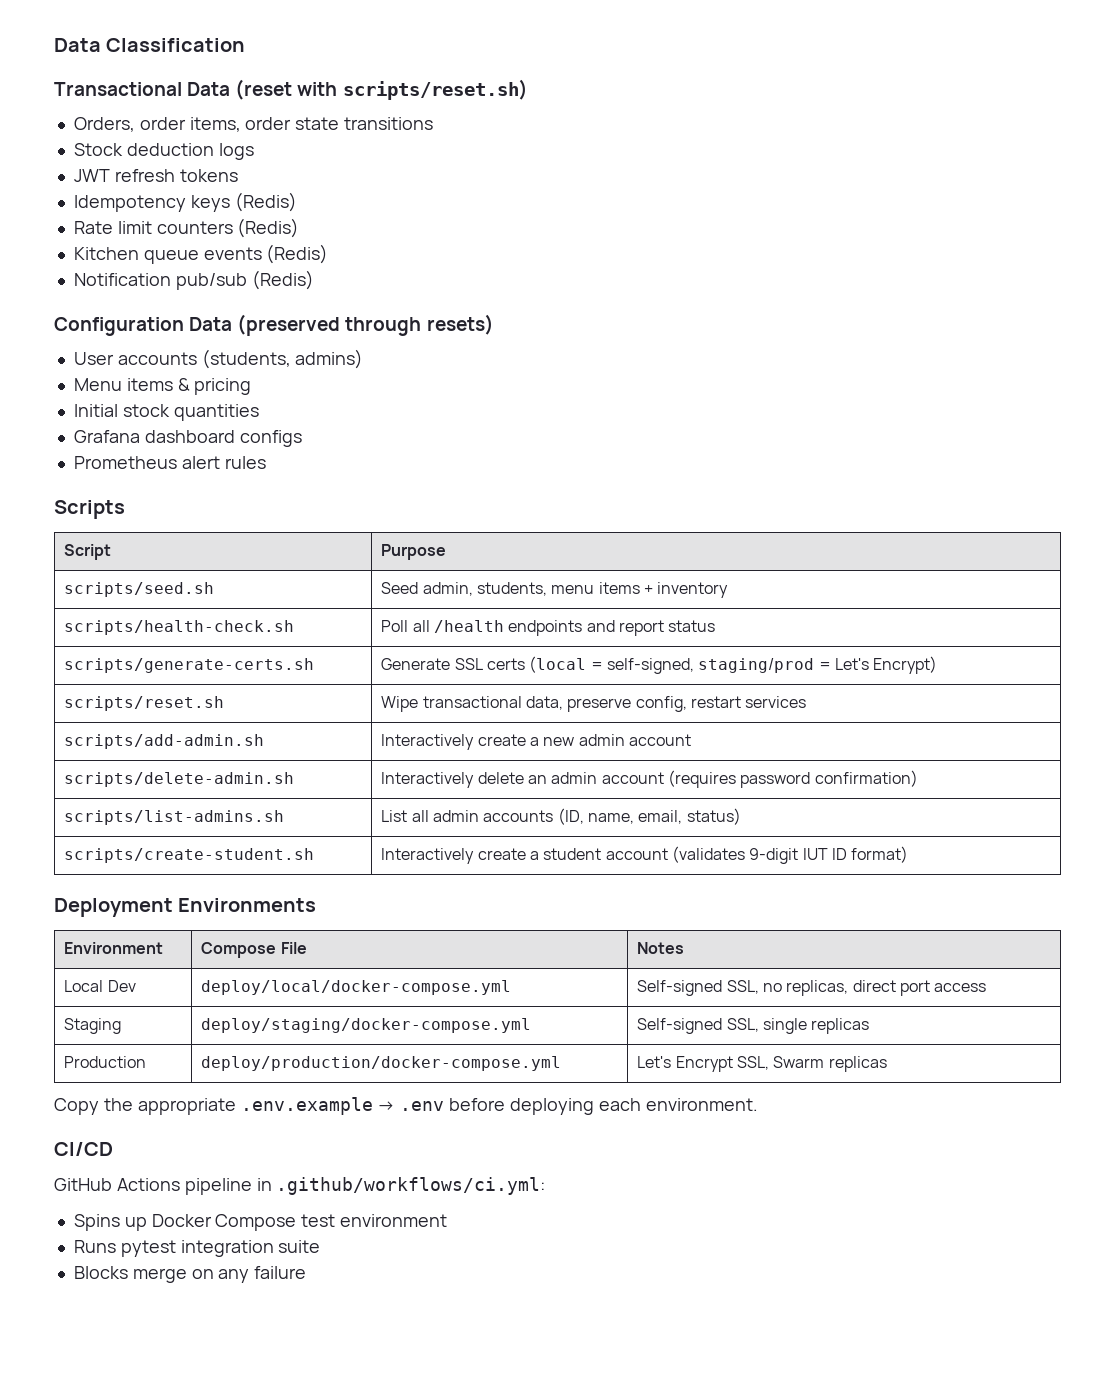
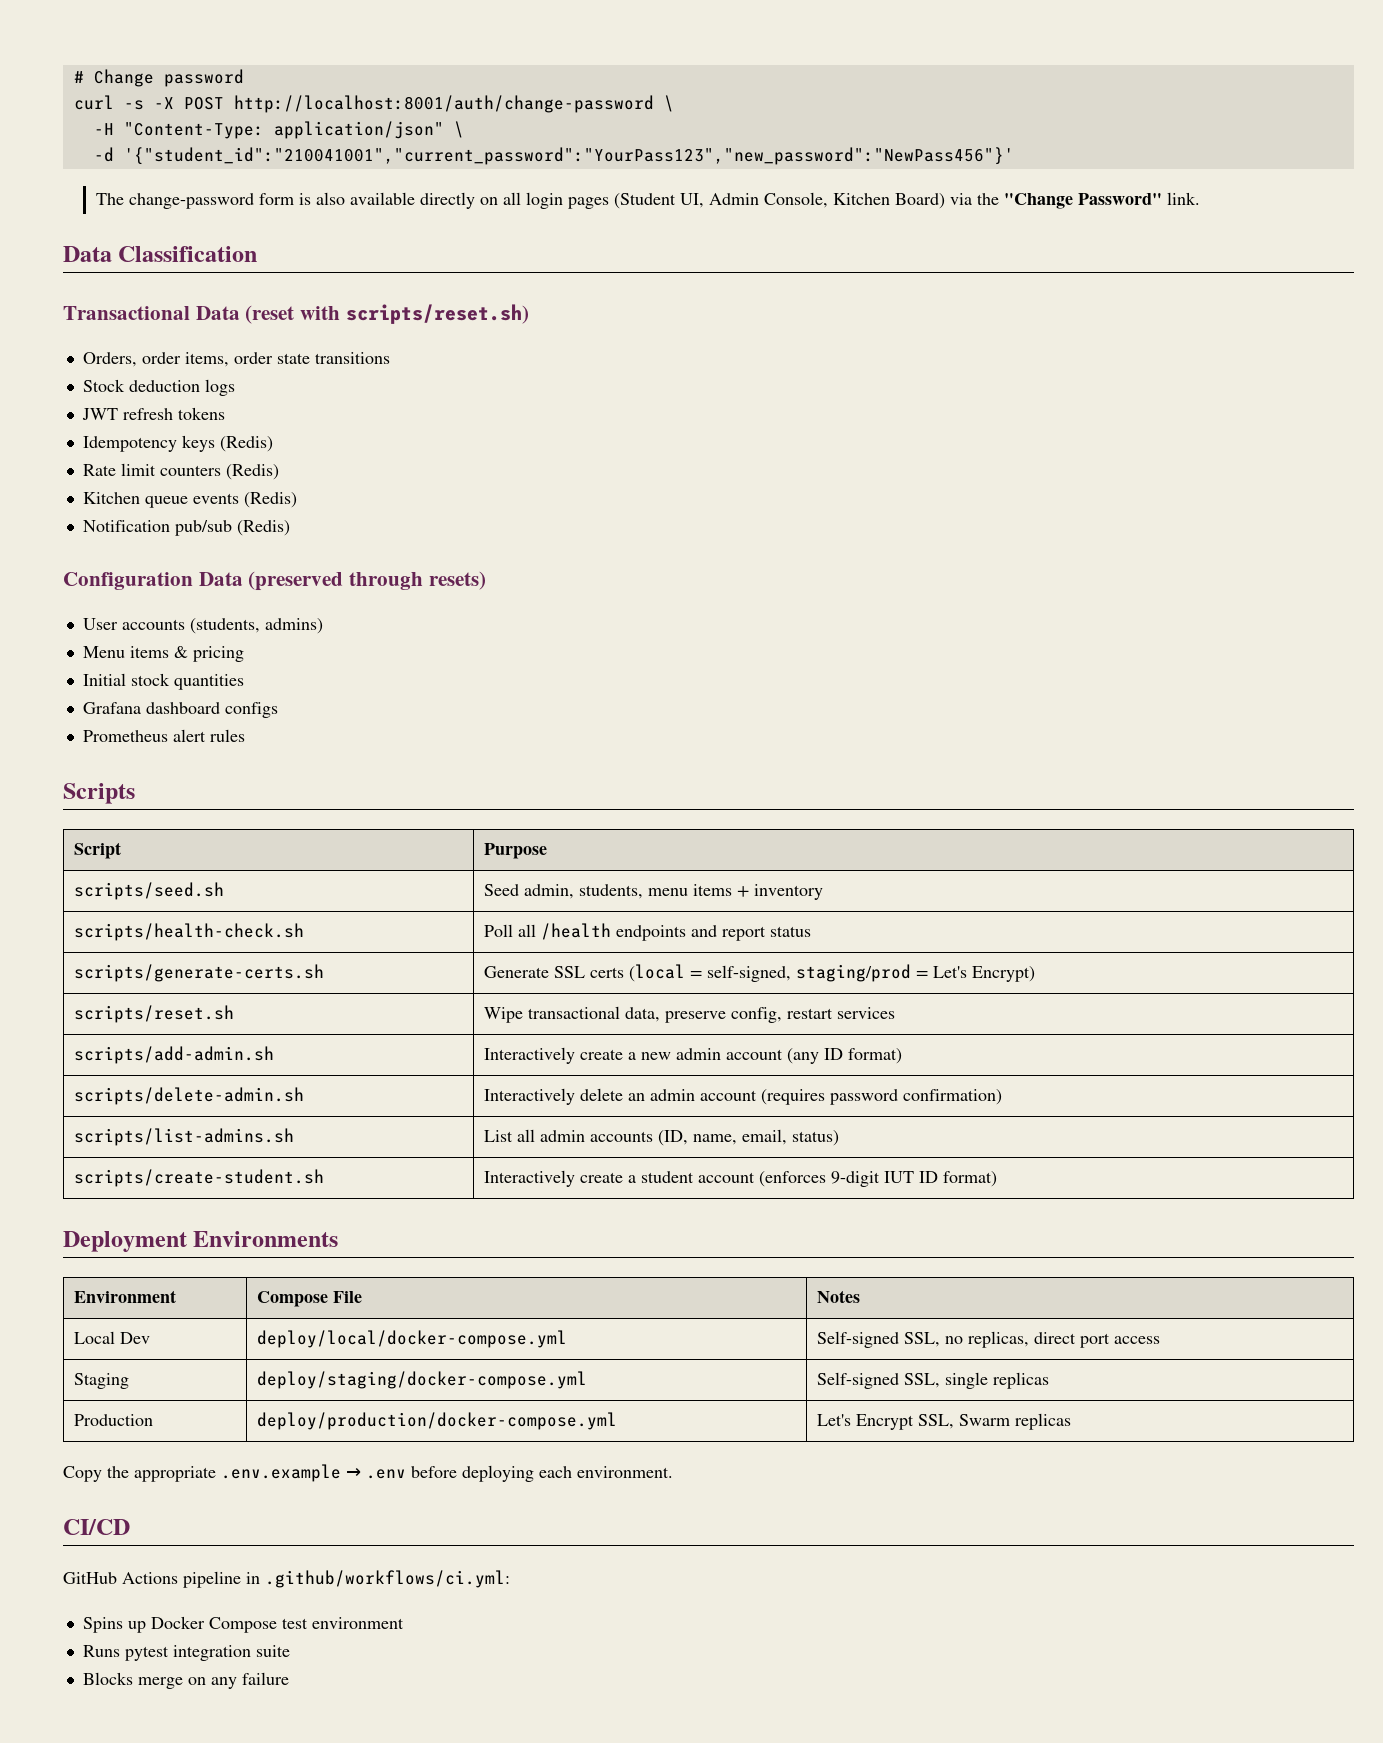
(54, 45) none -> [73,69,244,87] [73,95,674,113] [93,121,464,139] [93,147,1014,165] [95,192,1200,209] # Change password // curl -s -X POST http://localhost:8001/auth/change-password \ // -H "Content-Type: application/json" \ // -d '{"student_id":"210041001","current_password":"YourPass123","new_password":"NewPass456"}' // The change-password form is also available directly on all login pages (Student UI, Admin Console, Kitchen Board) via the "Change Password" link. //
(691, 740) none -> [787,1048,903,1064] (any ID format)
[671,846,745,863] (validates -> [759,1171,827,1187] (enforces

